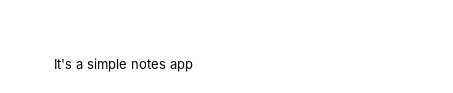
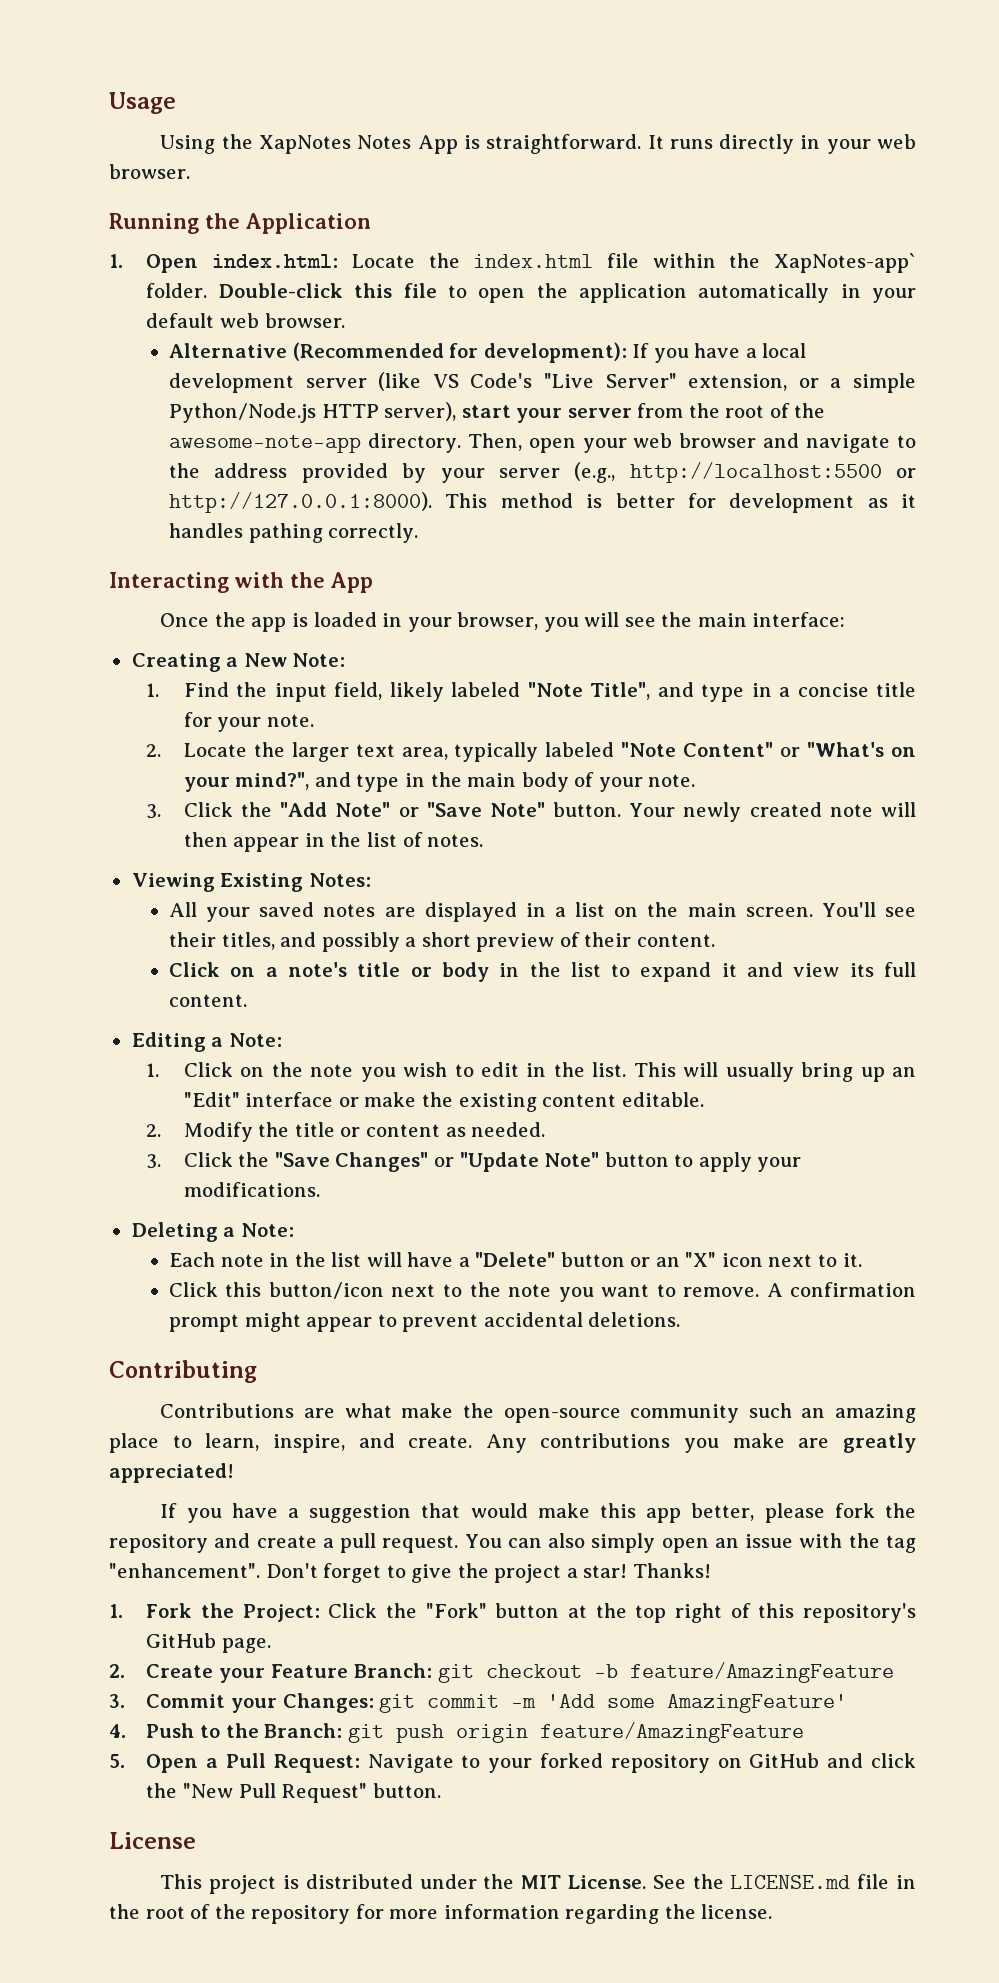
[54,58,193,72] It's a simple notes app -> [109,92,176,114] [160,134,916,154] [109,164,190,179] [109,213,371,234] [109,253,916,273] [146,283,916,303] [146,313,346,328] [168,342,807,363] [168,372,917,393] [168,402,826,423] [168,433,917,453] [168,462,917,483] [168,492,917,513] [168,523,419,543] [109,572,373,593] [160,612,846,632] [131,653,346,672] [146,682,917,702] [183,712,314,732] [146,742,917,762] [183,772,696,792] [146,802,916,822] [183,832,484,852] [131,873,371,892] [168,902,916,922] [168,932,715,952] [168,962,916,982] [168,994,247,1007] [131,1032,282,1052] [146,1062,917,1082] [183,1092,704,1112] [146,1122,546,1142] [146,1152,802,1172] [183,1182,320,1197] [131,1222,294,1242] [168,1252,862,1267] [168,1282,917,1302] [168,1312,681,1332] [109,1360,257,1383] [160,1403,917,1423] [109,1433,916,1453] [109,1463,234,1483] [160,1503,916,1523] [109,1533,916,1553] [109,1563,711,1583] [109,1603,916,1623] [146,1633,271,1653] [109,1662,894,1683] [109,1693,848,1713] [109,1722,804,1743] [109,1753,916,1773] [146,1783,441,1803] [109,1832,196,1849] [160,1874,916,1894] [109,1904,773,1924] Usage // Using the XapNotes Notes App is straightforward. It runs directly in your web browser. // Running the Application // 1. Open index.html: Locate the index.html file within the XapNotes-app` folder. Double-click this file to open the application automatically in your default web browser. // Alternative (Recommended for development): If you have a local development server (like VS Code's "Live Server" extension, or a simple Python/Node.js HTTP server), start your server from the root of the awesome-note-app directory. Then, open your web browser and navigate to the address provided by your server (e.g., http://localhost:5500 or http://127.0.0.1:8000). This method is better for development as it handles pathing correctly. // Interacting with the App // Once the app is loaded in your browser, you will see the main interface: // Creating a New Note: // 1. Find the input field, likely labeled "Note Title", and type in a concise title for your note. // 2. Locate the larger text area, typically labeled "Note Content" or "What's on your mind?", and type in the main body of your note. // 3. Click the "Add Note" or "Save Note" button. Your newly created note will then appear in the list of notes. // Viewing Existing Notes: // All your saved notes are displayed in a list on the main screen. You'll see their titles, and possibly a short preview of their content. // Click on a note's title or body in the list to expand it and view its full content. // Editing a Note: // 1. Click on the note you wish to edit in the list. This will usually bring up an "Edit" interface or make the existing content editable. // 2. Modify the title or content as needed. // 3. Click the "Save Changes" or "Update Note" button to apply your modifications. // Deleting a Note: // Each note in the list will have a "Delete" button or an "X" icon next to it. // Click this button/icon next to the note you want to remove. A confirmation prompt might appear to prevent accidental deletions. // Contributing // Contributions are what make the open-source community such an amazing place to learn, inspire, and create. Any contributions you make are greatly appreciated! // If you have a suggestion that would make this app better, please fork the repository and create a pull request. You can also simply open an issue with the tag "enhancement". Don't forget to give the project a star! Thanks! // 1. Fork the Project: Click the "Fork" button at the top right of this repository's GitHub page. // 2. Create your Feature Branch: git checkout -b feature/AmazingFeature // 3. Commit your Changes: git commit -m 'Add some AmazingFeature' // 4. Push to the Branch: git push origin feature/AmazingFeature // 5. Open a Pull Request: Navigate to your forked repository on GitHub and click the "New Pull Request" button. // License // This project is distributed under the MIT License. See the LICENSE.md file in the root of the repository for more information regarding the license.

